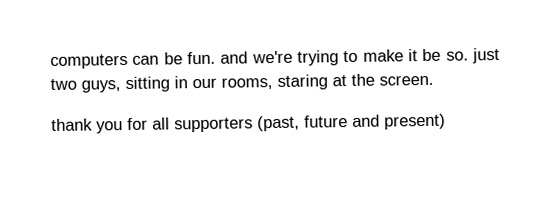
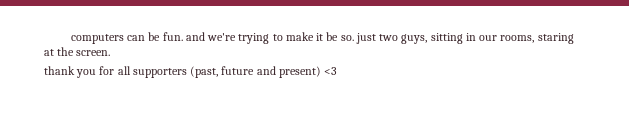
(446, 121) none -> [324,67,338,75] <3

